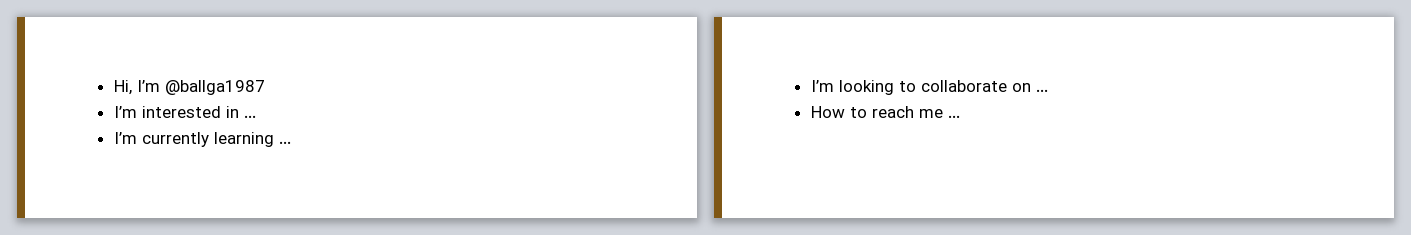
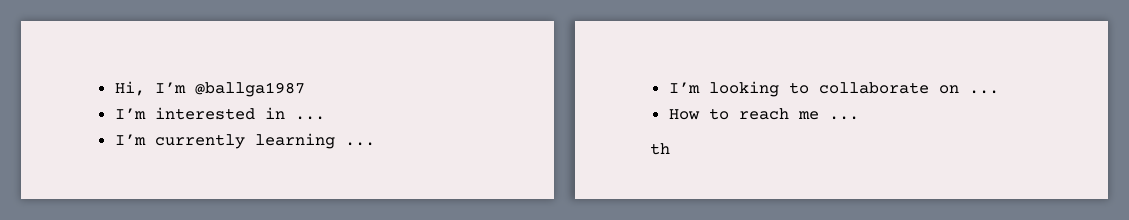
(960, 116) none -> [650,143,670,155] // th

